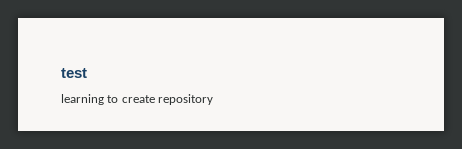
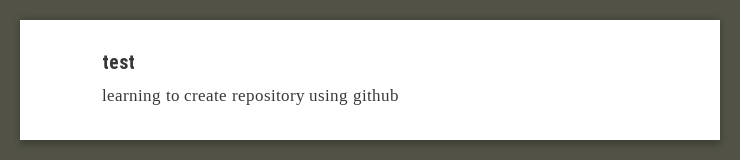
(214, 99) none -> [309,89,399,105] using github

